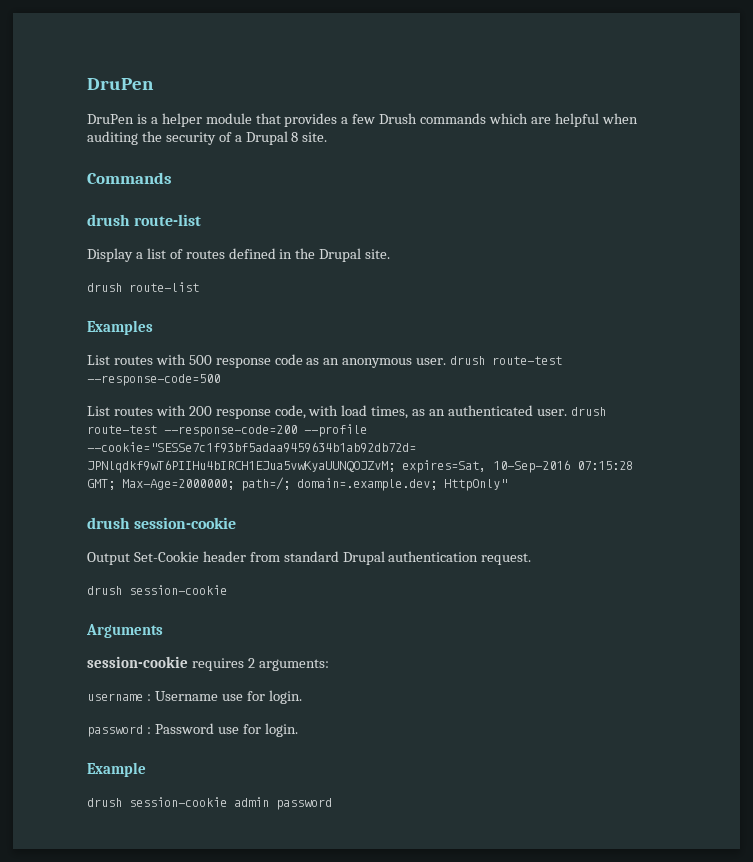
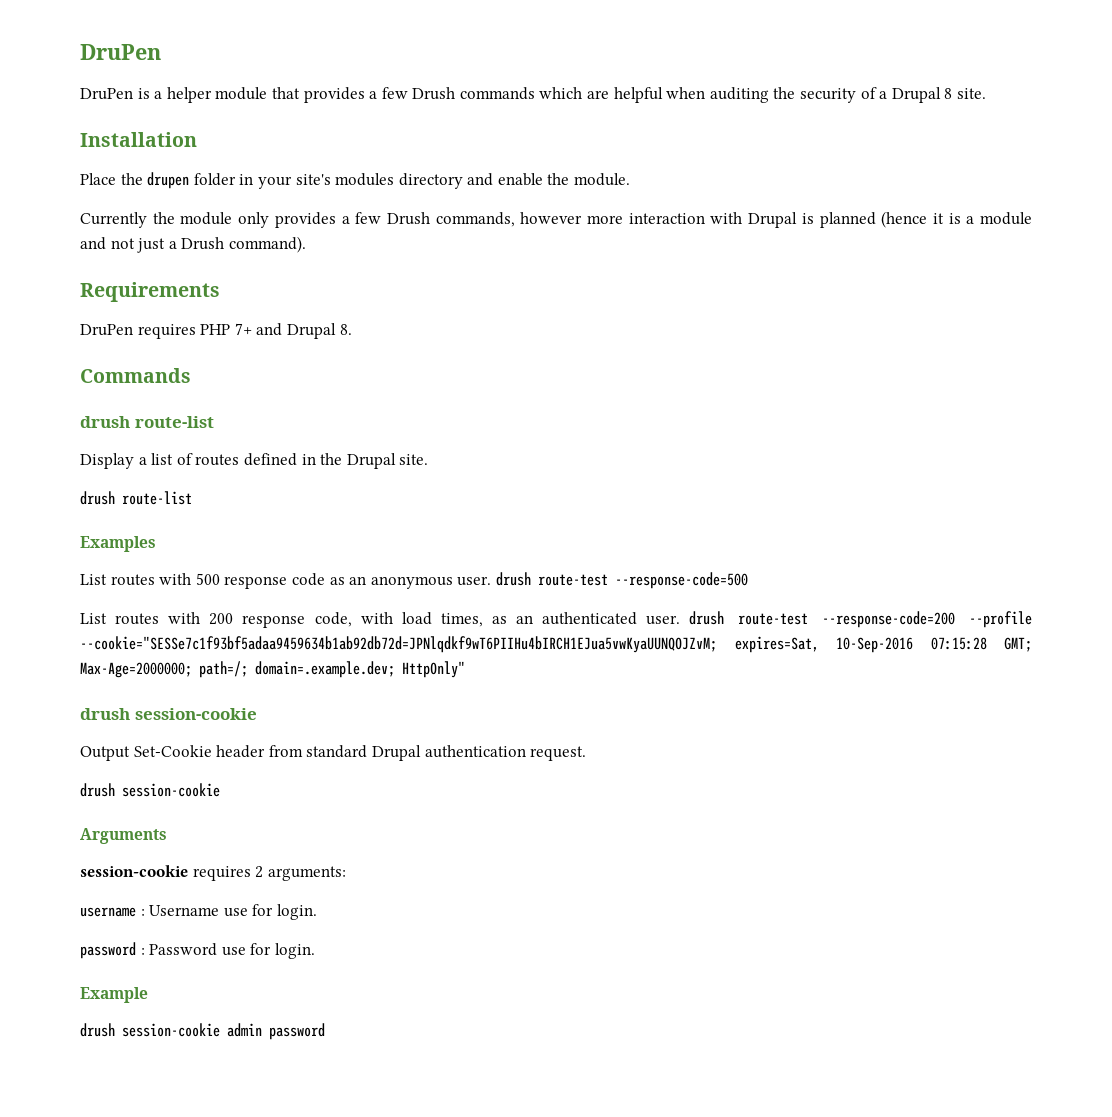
(328, 137) none -> [80,132,197,147] [80,172,631,189] [80,211,1033,228] [80,236,306,253] [80,282,220,302] [80,323,352,339] // Installation // Place the drupen folder in your site's modules directory and enable the module. // Currently the module only provides a few Drush commands, however more interaction with Drupal is planned (hence it is a module and not just a Drush command). // Requirements // DruPen requires PHP 7+ and Drupal 8.

